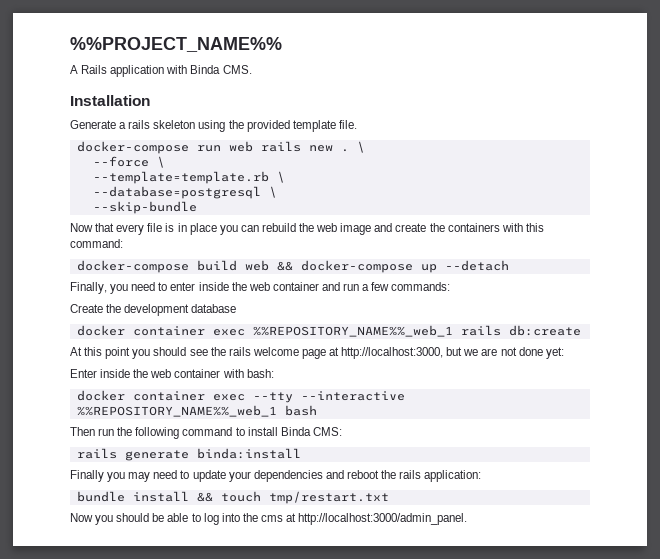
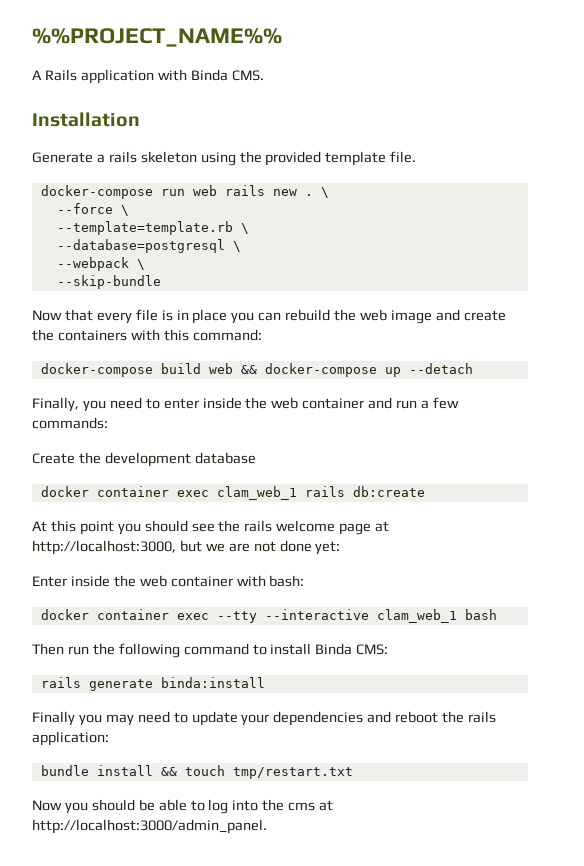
(277, 192) none -> [56,257,145,271] // --webpack \
[252,325,453,337] %%REPOSITORY_NAME%%_web_1 -> [216,486,297,500] clam_web_1
[76,405,277,417] %%REPOSITORY_NAME%%_web_1 -> [376,609,457,623] clam_web_1

